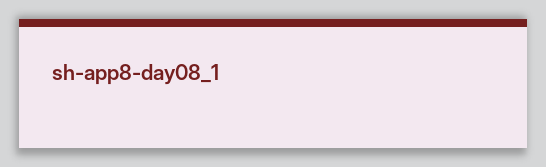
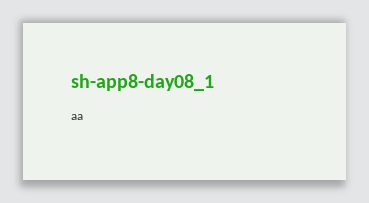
(219, 74) none -> [71,114,83,120] // aa

